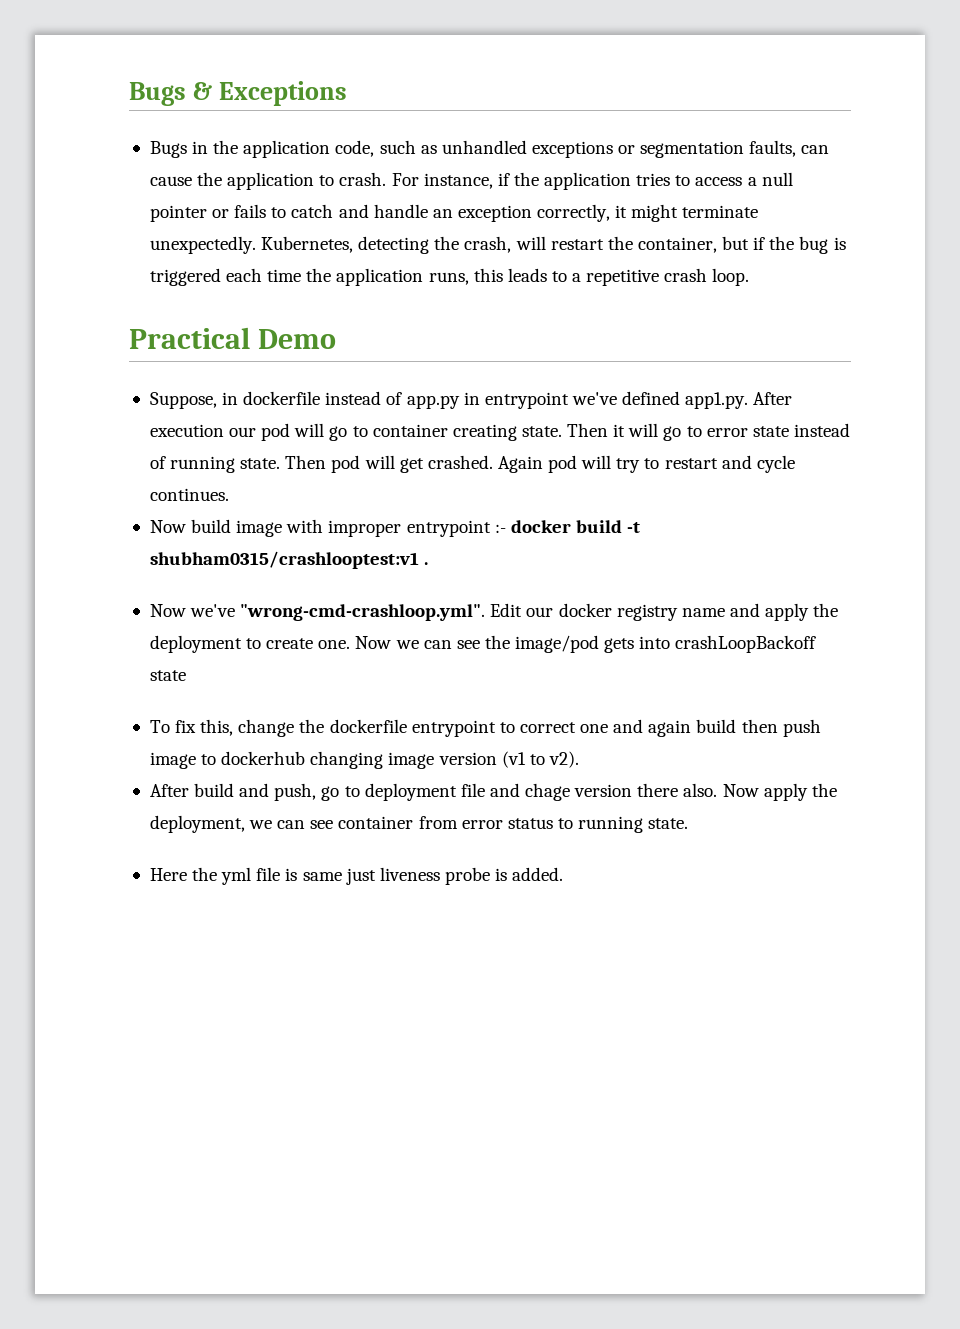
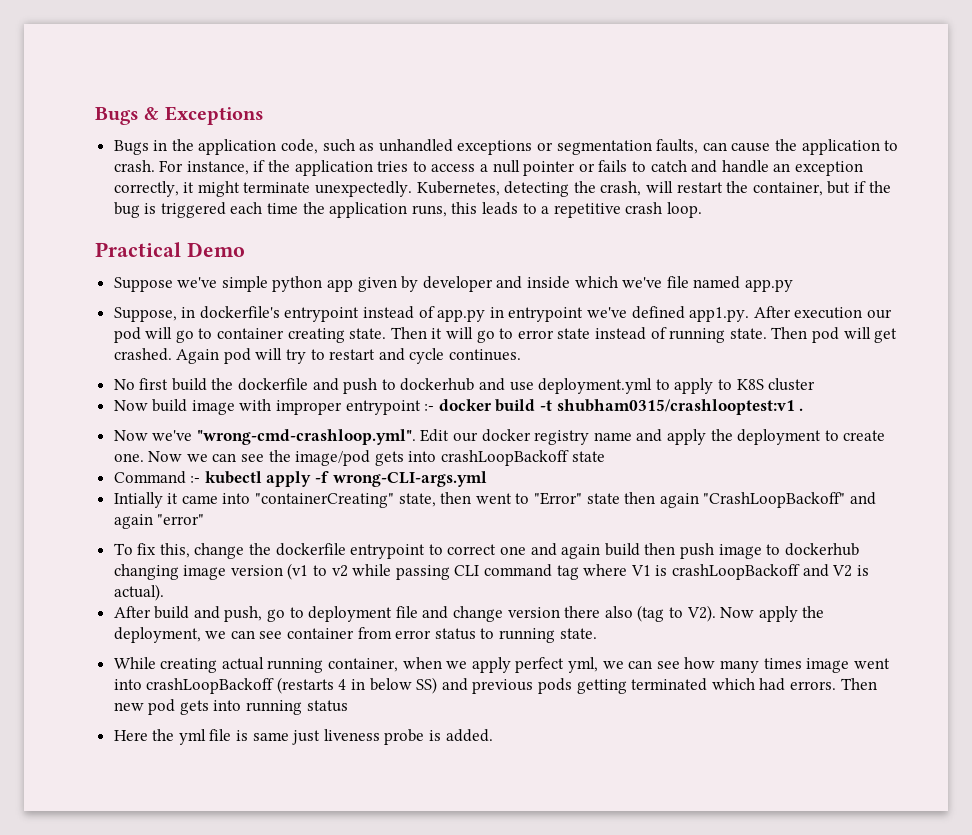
(336, 339) none -> [113,276,793,292] // Suppose we've simple python app given by developer and inside which we've file named app.py
[243,391,321,405] dockerfile -> [199,306,360,322] dockerfile's entrypoint
(229, 494) none -> [113,378,816,394] // No first build the dockerfile and push to dockerhub and use deployment.yml to apply to K8S cluster
(186, 675) none -> [113,471,487,487] [113,492,876,508] [113,514,205,529] // Command :- kubectl apply -f wrong-CLI-args.yml // Intially it came into "containerCreating" state, then went to "Error" state then again "CrashLoopBackoff" and again "error"
[548,751,579,768] v2). -> [331,564,869,580] [113,584,164,601] v2 while passing CLI command tag where V1 is crashLoopBackoff and V2 is actual).
[525,783,571,801] chage -> [453,606,504,622] change
[683,783,718,797] also. -> [604,605,716,622] also (tag to V2).
(689, 823) none -> [113,657,890,673] [113,677,877,694] [113,699,348,715] // While creating actual running container, when we apply perfect yml, we can see how many times image went into crashLoopBackoff (restarts 4 in below SS) and previous pods getting terminated which had errors. Then new pod gets into running status

